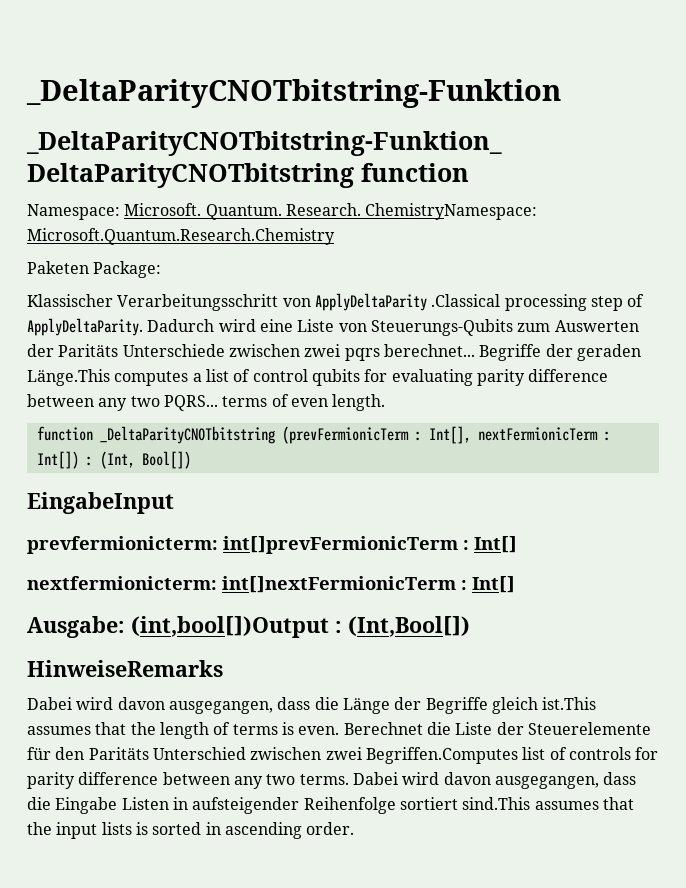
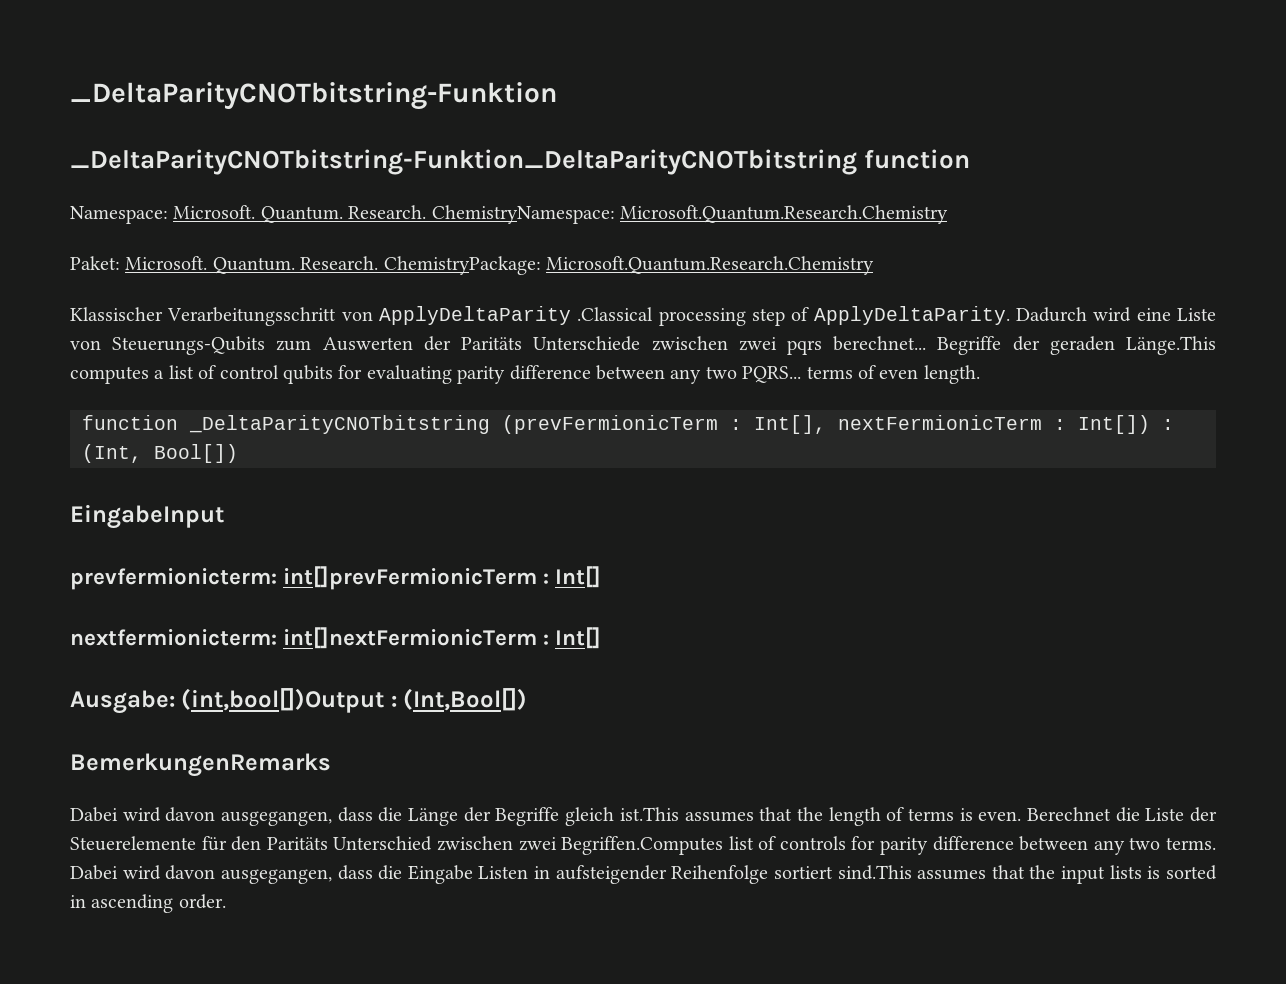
[27,261,162,278] Paketen Package: -> [70,256,874,275] Paket: Microsoft. Quantum. Research. ChemistryPackage: Microsoft.Quantum.Research.Chemistry
[27,660,223,677] HinweiseRemarks -> [70,753,331,777] BemerkungenRemarks

